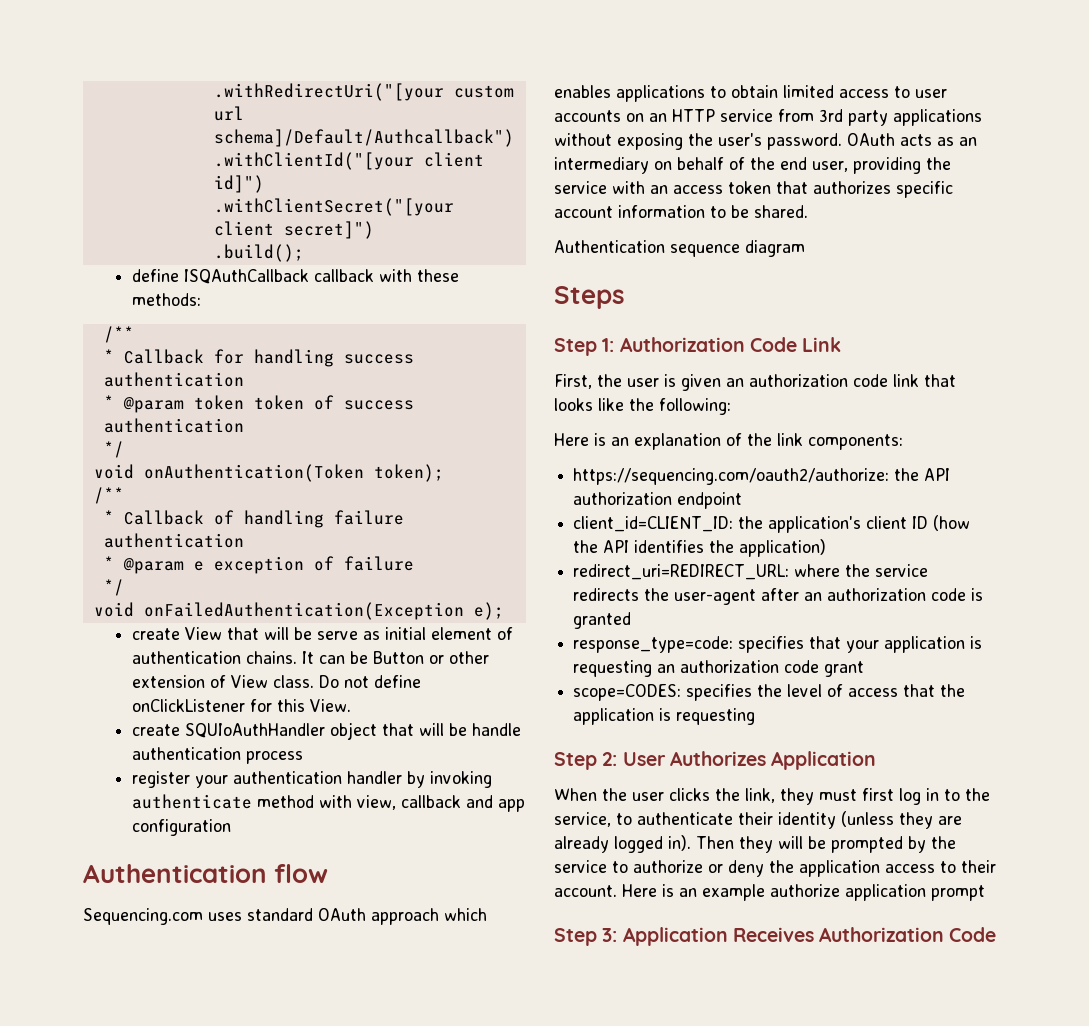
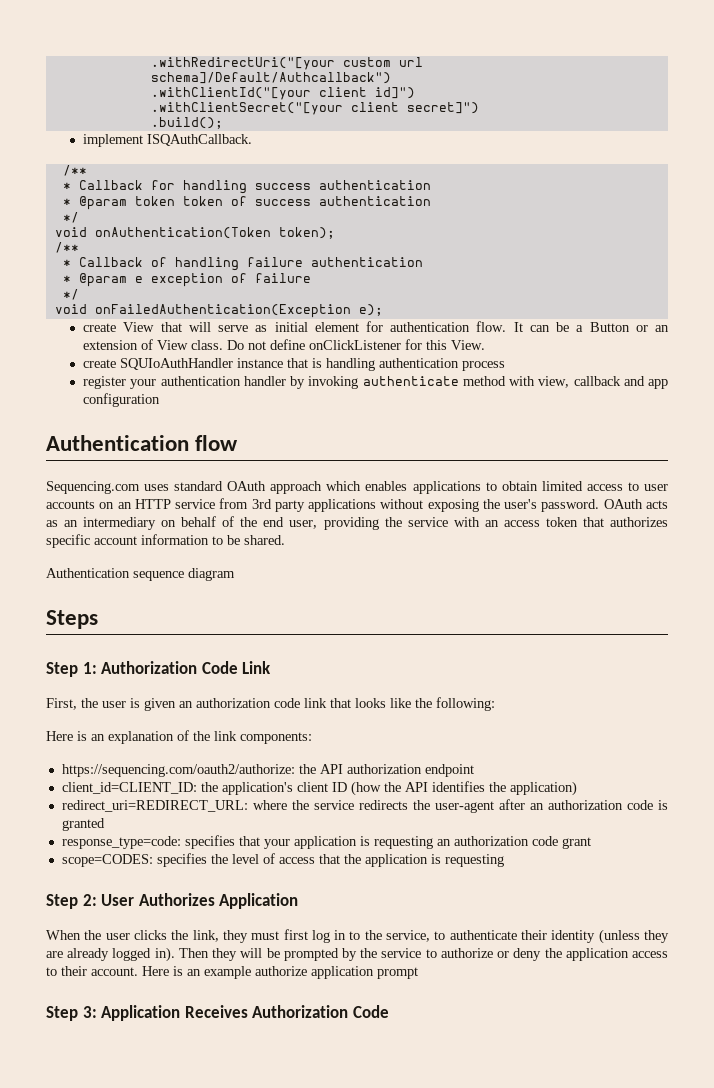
[132,269,460,284] [132,293,202,306] define ISQAuthCallback callback with these methods: -> [83,134,253,147] implement ISQAuthCallback.
[294,627,313,640] be -> (211, 327) none
[497,627,514,640] [132,651,298,664] of authentication chains. -> [365,321,507,332] for authentication flow.
(369, 657) none -> [576,325,584,332] a
[449,651,490,664] other -> [655,325,669,332] an
[330,722,522,740] object that will be handle -> [237,358,376,371] instance that is handling

